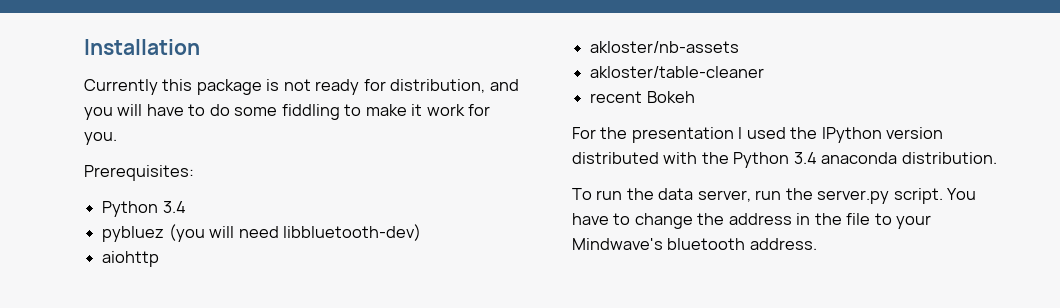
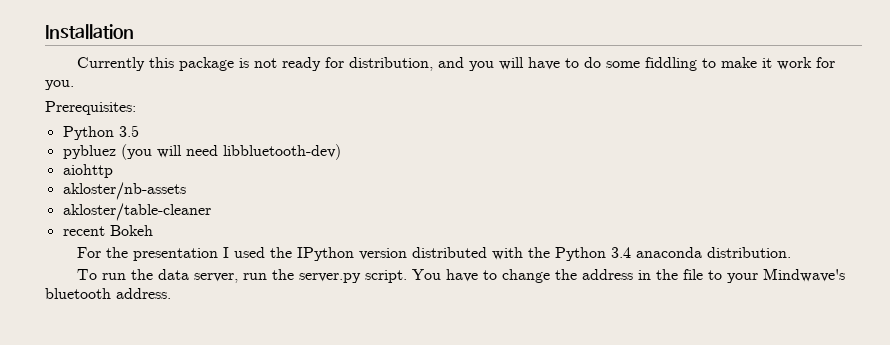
[162,201,186,213] 3.4 -> [118,125,139,137] 3.5

